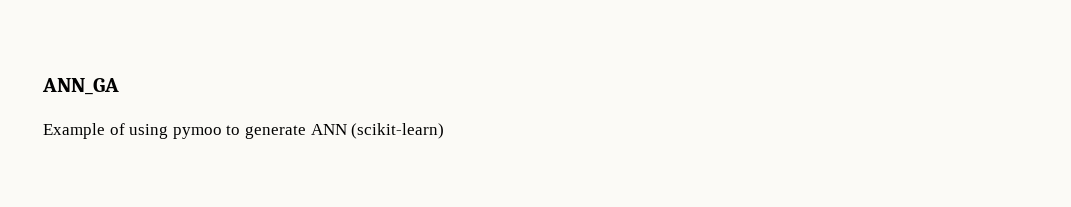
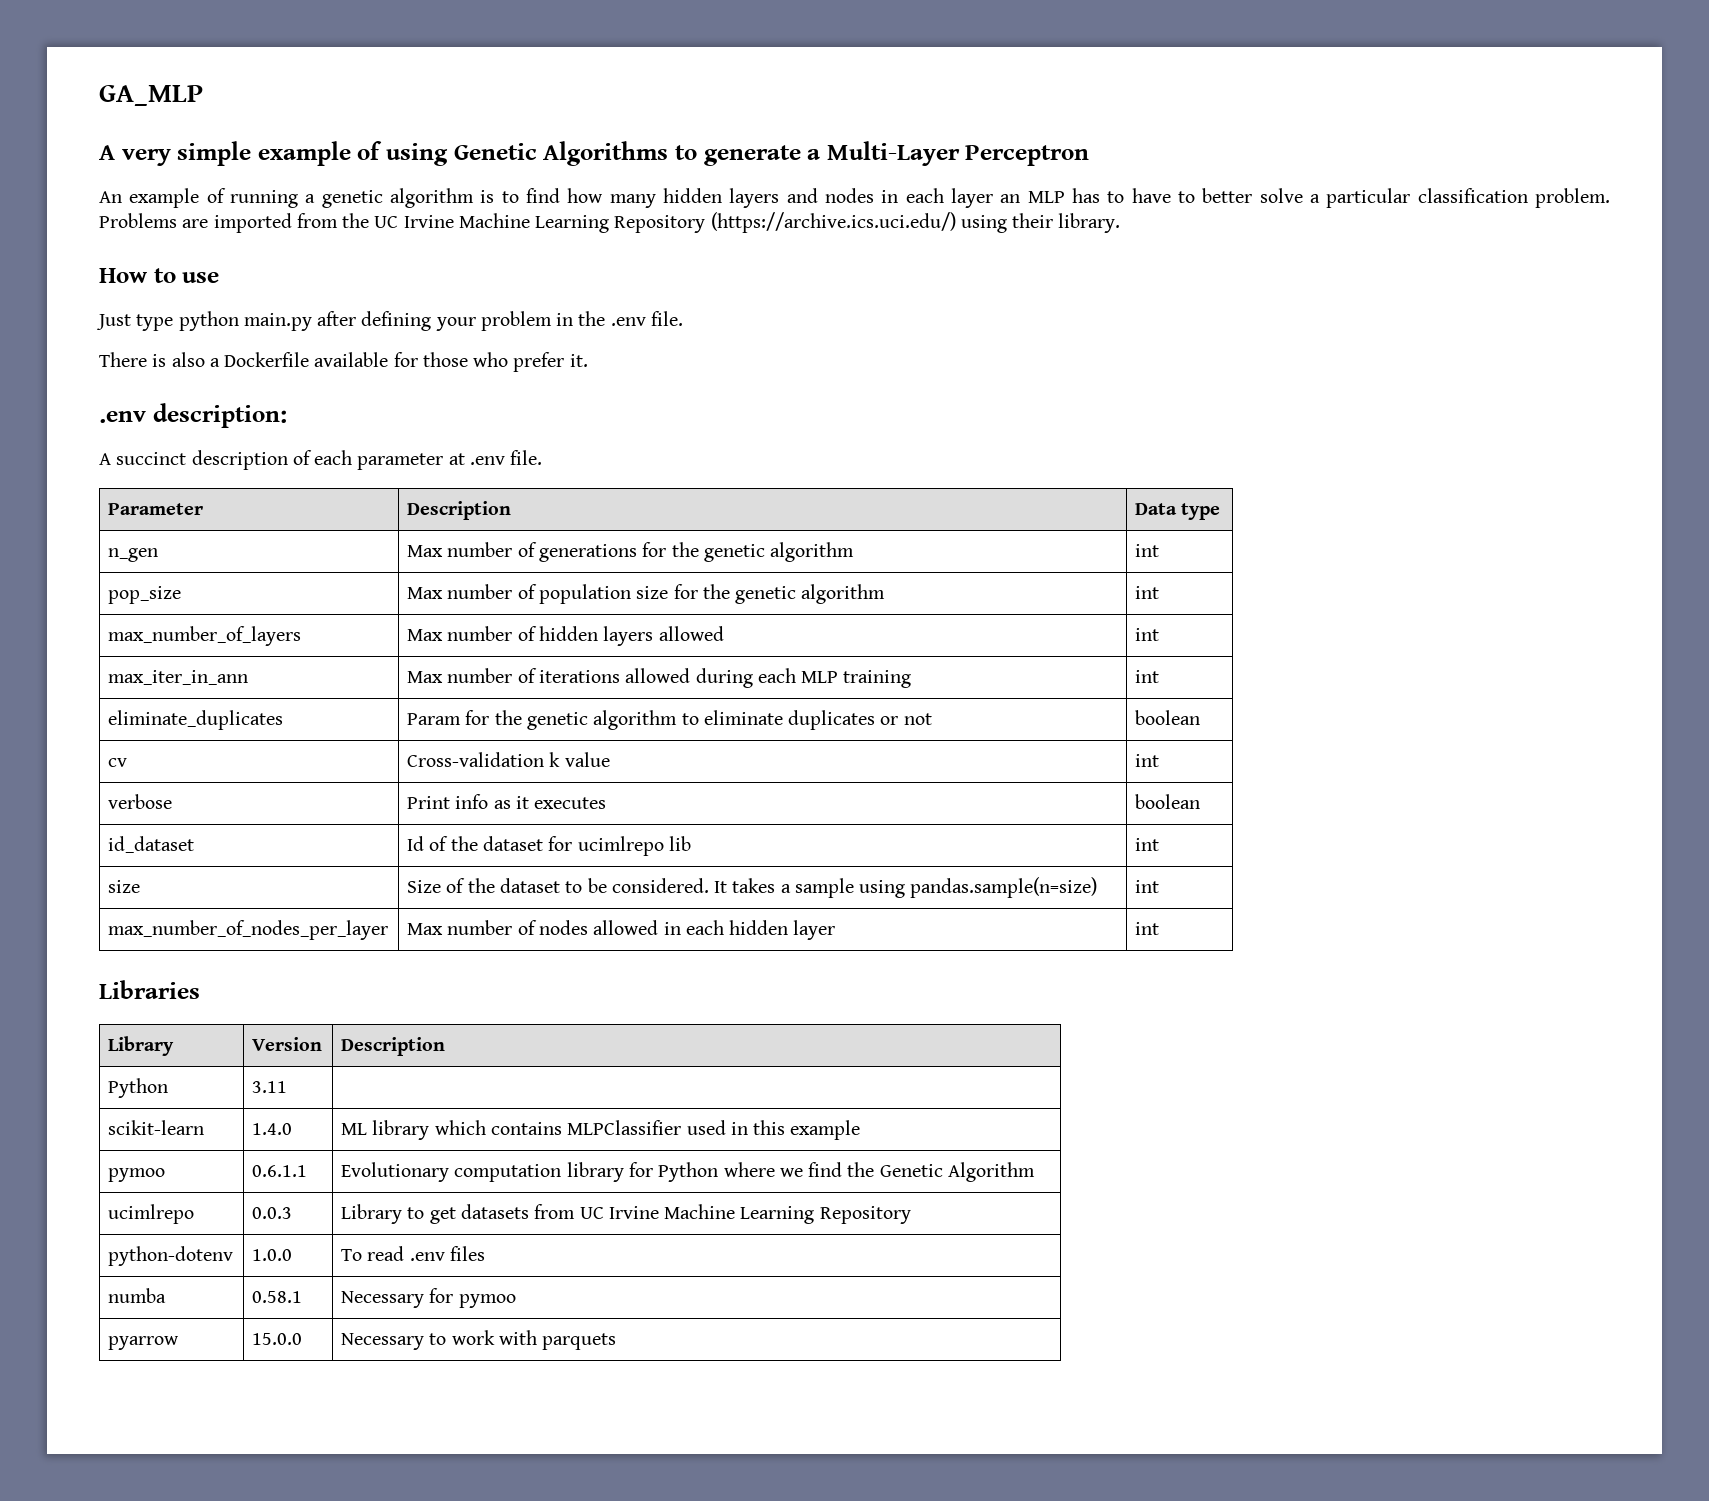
[42,78,119,95] [43,123,445,139] ANN_GA // Example of using pymoo to generate ANN (scikit-learn) -> [99,85,203,106] [99,141,1090,166] [99,188,1610,208] [99,212,1121,233] [99,268,220,283] [96,311,683,331] [99,352,588,372] [99,403,287,428] [99,450,543,470] [108,503,204,515] [407,501,512,520] [1135,503,1221,520] [108,548,159,562] [407,542,855,562] [1135,544,1160,557] [108,586,182,604] [407,584,886,604] [1135,586,1160,599] [108,626,302,646] [407,626,724,646] [1135,628,1160,641] [108,670,249,685] [407,668,912,688] [1135,670,1160,683] [108,710,284,730] [407,710,932,730] [1135,710,1201,725] [108,758,128,767] [407,752,610,767] [1135,754,1160,767] [108,794,173,809] [407,794,607,809] [1135,794,1201,809] [108,836,195,853] [407,836,691,856] [1135,838,1160,851] [108,880,141,893] [407,877,1098,898] [1135,880,1160,893] [108,920,389,940] [407,920,836,940] [1135,922,1160,935] [99,980,200,999] [108,1036,175,1056] [252,1037,323,1051] [341,1037,446,1056] [108,1078,169,1098] [252,1081,288,1093] [108,1120,205,1135] [252,1123,293,1135] [341,1120,861,1140] [108,1168,166,1182] [252,1165,308,1177] [341,1162,1035,1182] [108,1204,195,1224] [252,1207,293,1219] [341,1204,911,1224] [108,1246,234,1266] [252,1249,293,1261] [341,1246,485,1261] [108,1288,167,1303] [252,1291,303,1303] [341,1288,516,1308] [108,1336,180,1350] [252,1333,303,1345] [341,1330,617,1350] GA_MLP // A very simple example of using Genetic Algorithms to generate a Multi-Layer Perceptron // An example of running a genetic algorithm is to find how many hidden layers and nodes in each layer an MLP has to have to better solve a particular classification problem. Problems are imported from the UC Irvine Machine Learning Repository (https://archive.ics.uci.edu/) using their library. // How to use // Just type python main.py after defining your problem in the .env file. // There is also a Dockerfile available for those who prefer it. // .env description: // A succinct description of each parameter at .env file. // Parameter | Description | Data type // n_gen | Max number of generations for the genetic algorithm | int // pop_size | Max number of population size for the genetic algorithm | int // max_number_of_layers | Max number of hidden layers allowed | int // max_iter_in_ann | Max number of iterations allowed during each MLP training | int // eliminate_duplicates | Param for the genetic algorithm to eliminate duplicates or not | boolean // cv | Cross-validation k value | int // verbose | Print info as it executes | boolean // id_dataset | Id of the dataset for ucimlrepo lib | int // size | Size of the dataset to be considered. It takes a sample using pandas.sample(n=size) | int // max_number_of_nodes_per_layer | Max number of nodes allowed in each hidden layer | int // Libraries // Library | Version | Description // Python | 3.11 | // scikit-learn | 1.4.0 | ML library which contains MLPClassifier used in this example // pymoo | 0.6.1.1 | Evolutionary computation library for Python where we find the Genetic Algorithm // ucimlrepo | 0.0.3 | Library to get datasets from UC Irvine Machine Learning Repository // python-dotenv | 1.0.0 | To read .env files // numba | 0.58.1 | Necessary for pymoo // pyarrow | 15.0.0 | Necessary to work with parquets

